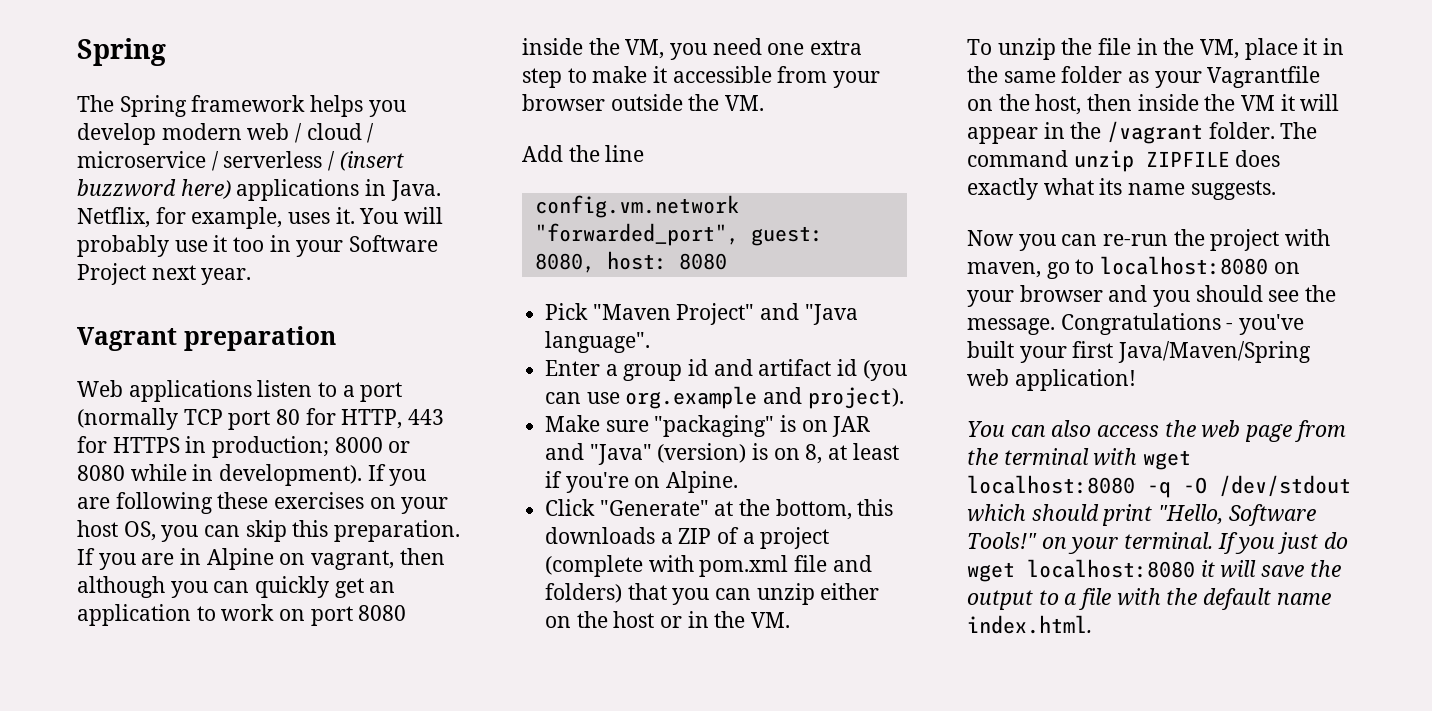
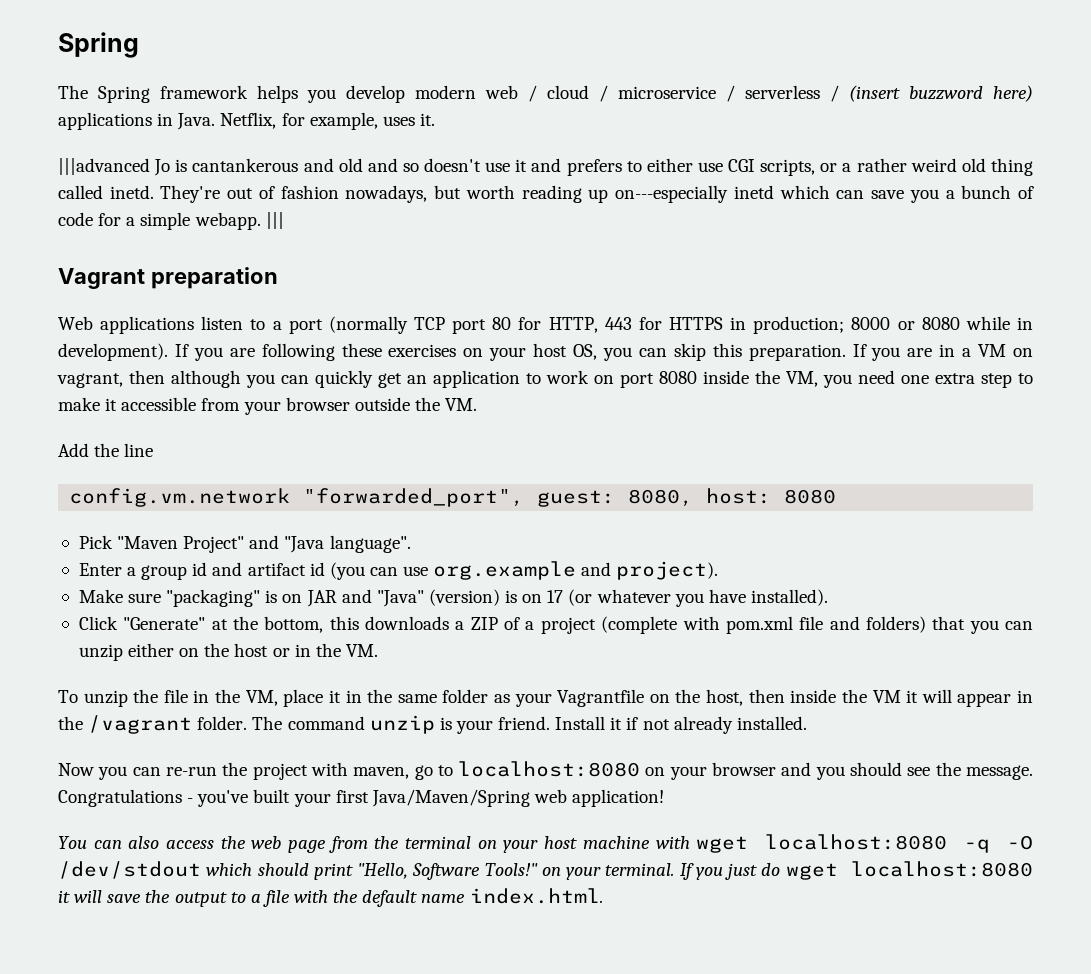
[359,207,444,224] [77,235,439,257] [77,263,252,285] You will probably use it too in your Software Project next year. -> [58,158,1034,176] [58,185,1034,203] [58,212,284,230] // |||advanced Jo is cantankerous and old and so doesn't use it and prefers to either use CGI scripts, or a rather weird old thing called inetd. They're out of fashion nowadays, but worth reading up on---especially inetd which can save you a bunch of code for a simple webapp. |||
[206,548,274,570] Alpine -> [962,344,1007,357] a VM
[805,443,899,464] [545,471,739,493] 8, at least if you're on Alpine. -> [547,589,828,607] 17 (or whatever you have installed).
[1145,150,1281,167] [967,178,1276,200] ZIPFILE does exactly what its name suggests. -> [439,716,807,734] is your friend. Install it if not already installed.
(1089, 456) none -> [477,836,650,853] on your host machine

